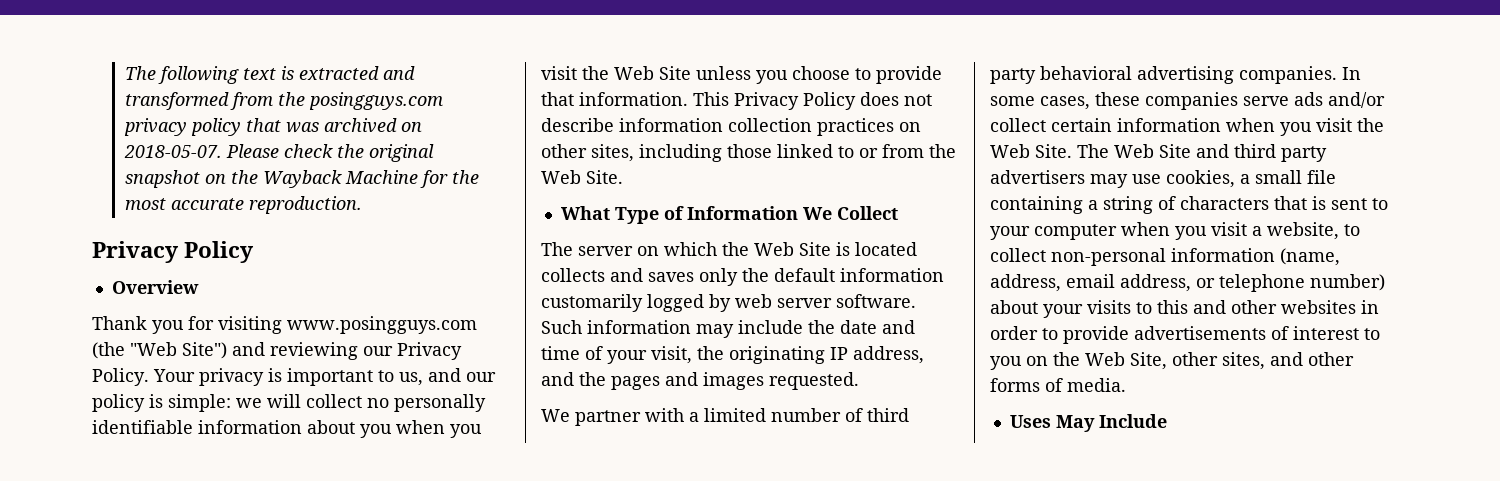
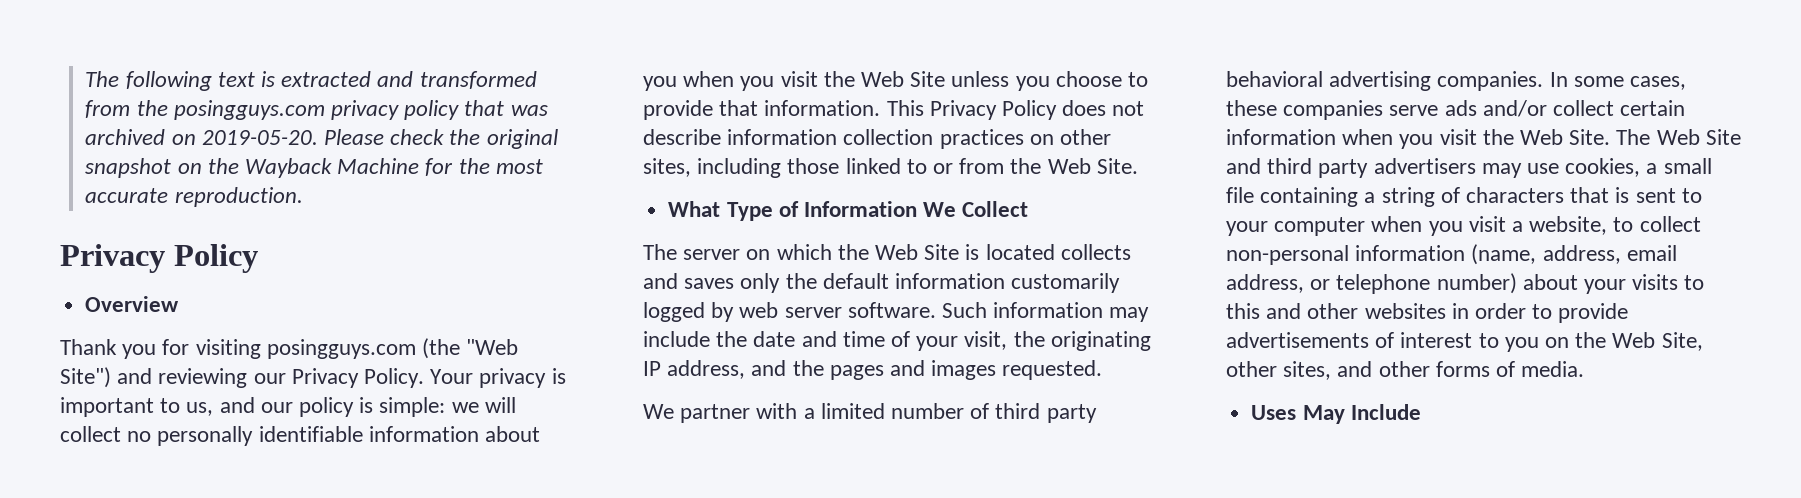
[123,145,222,158] 2018-05-07. -> [201,130,318,145] 2019-05-20.
[287,316,477,334] www.posingguys.com -> [266,339,416,359] posingguys.com

